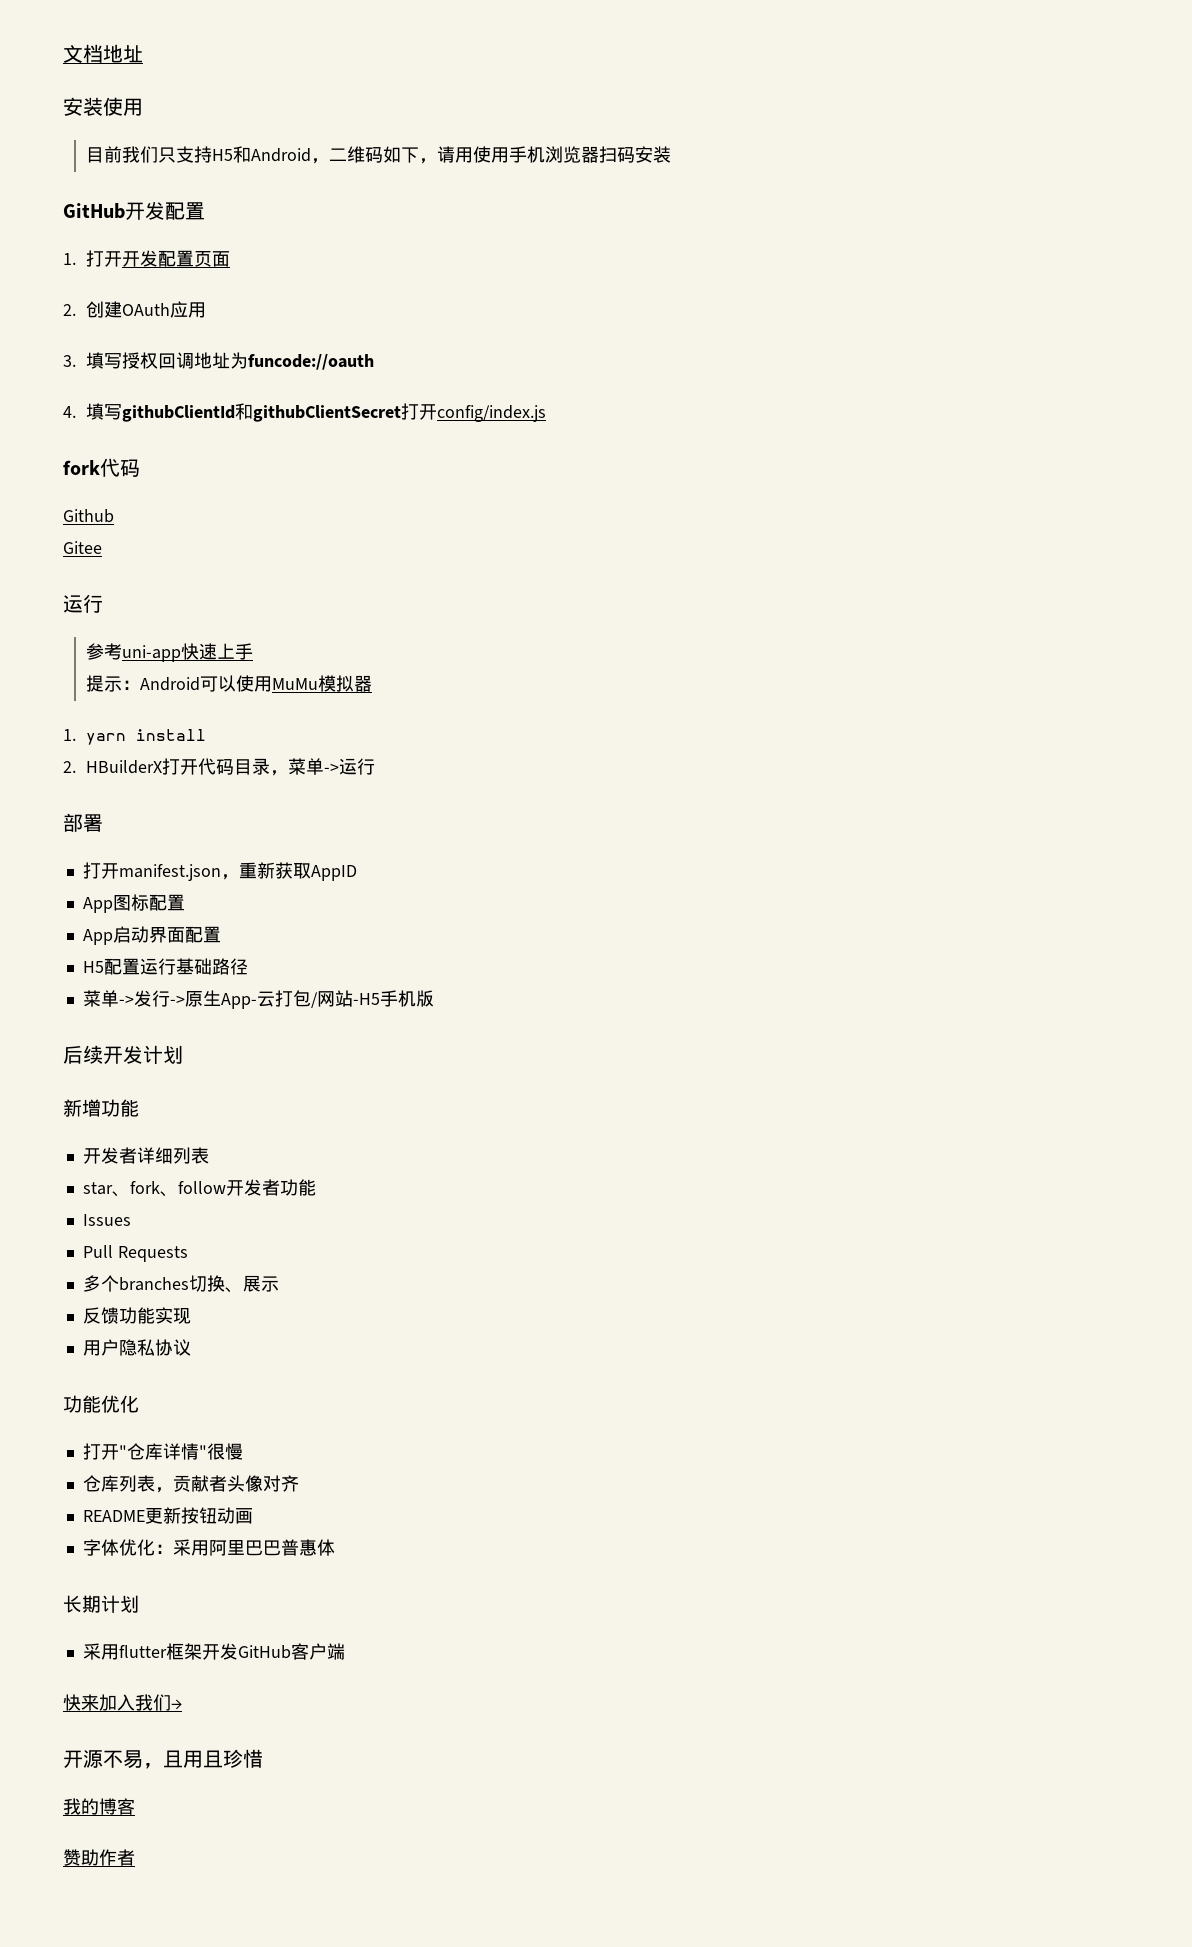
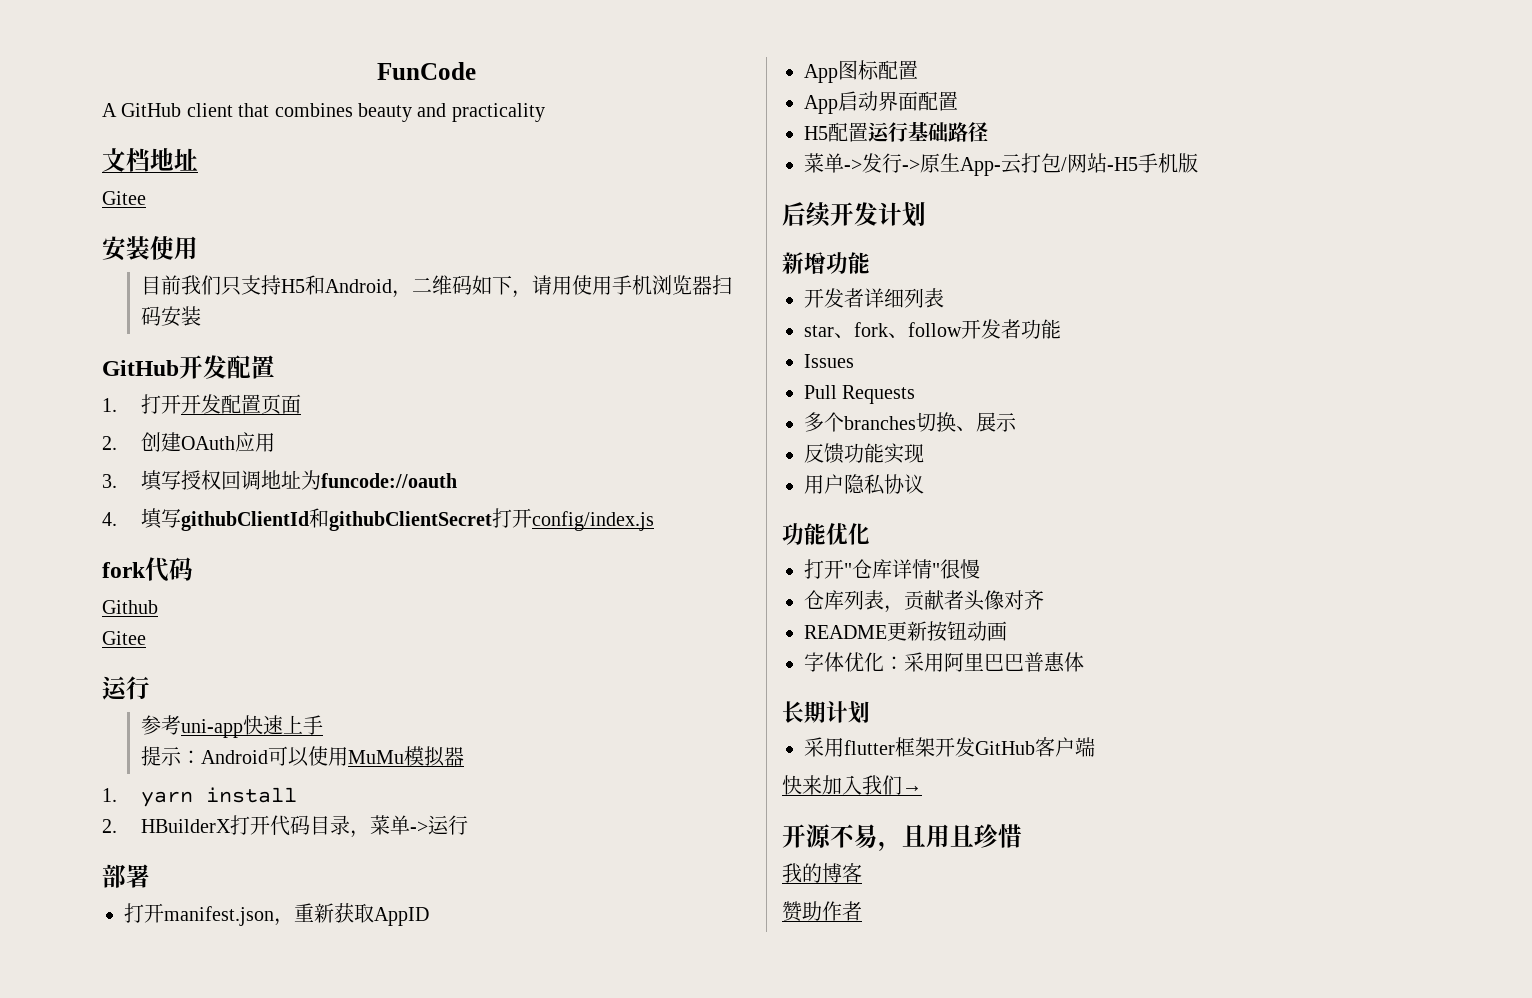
(63, 53) none -> [376,62,476,80] [102,103,545,122] FunCode // A GitHub client that combines beauty and practicality //
(143, 54) none -> [102,191,146,205] // Gitee

